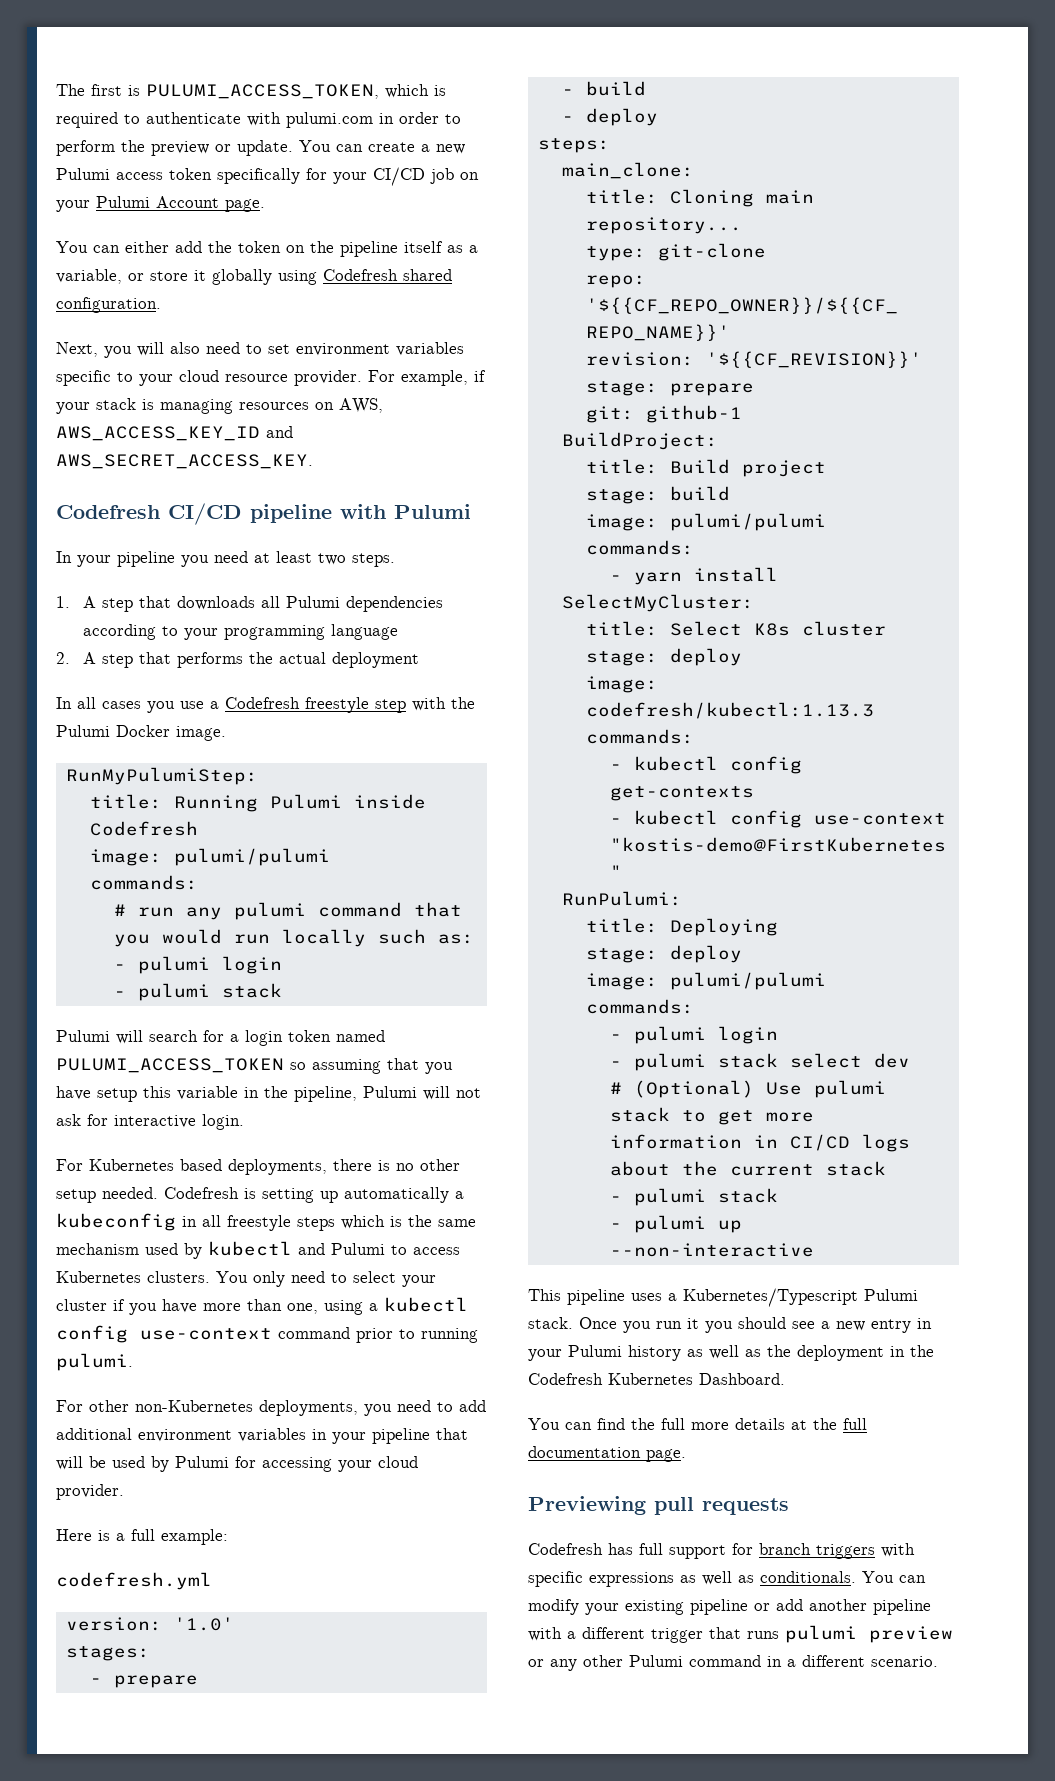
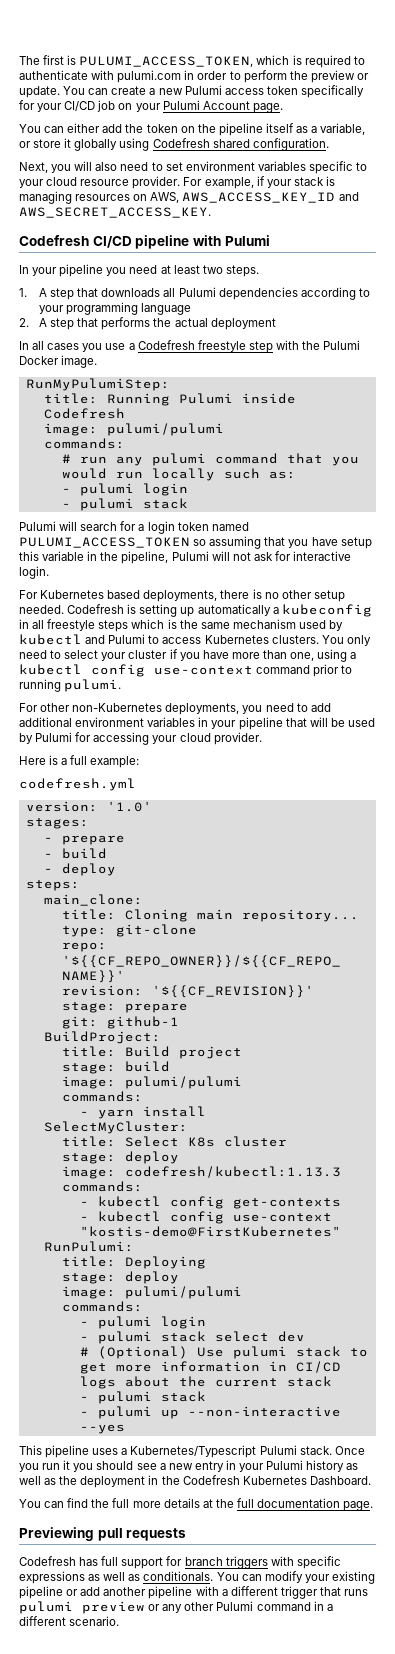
(814, 1250) none -> [79,1424,125,1434] --yes

